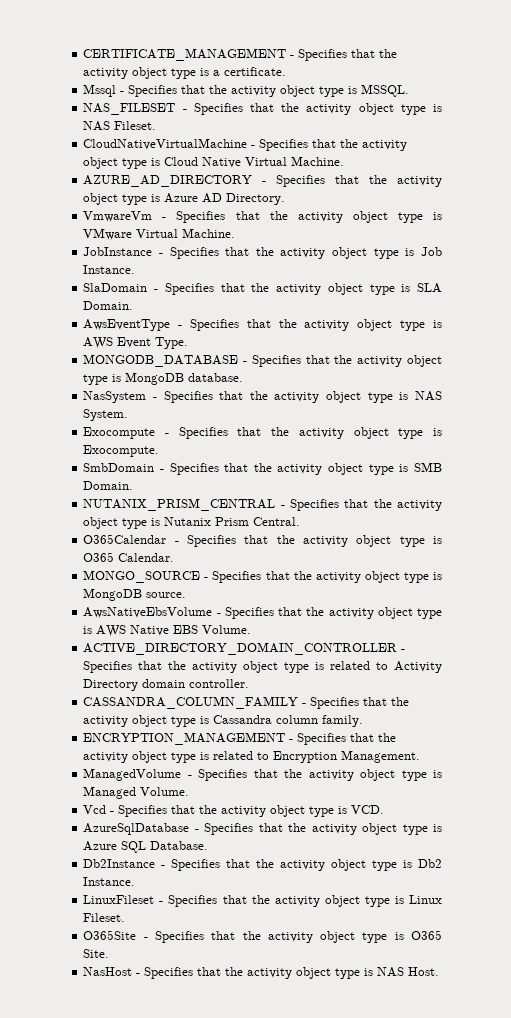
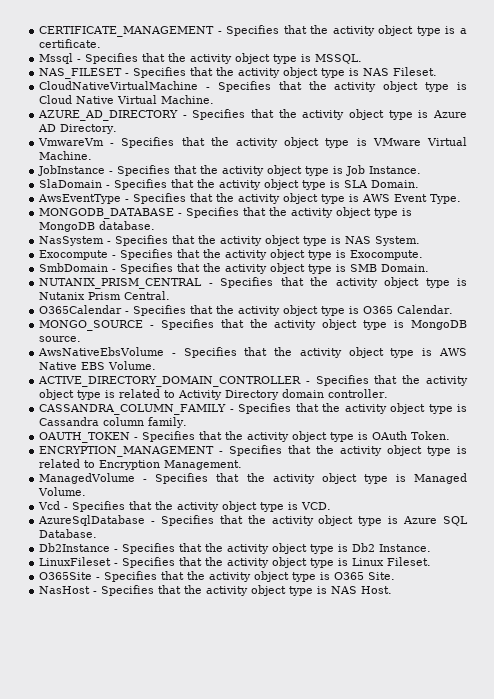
(364, 721) none -> [39,431,451,443] // OAUTH_TOKEN - Specifies that the activity object type is OAuth Token.

